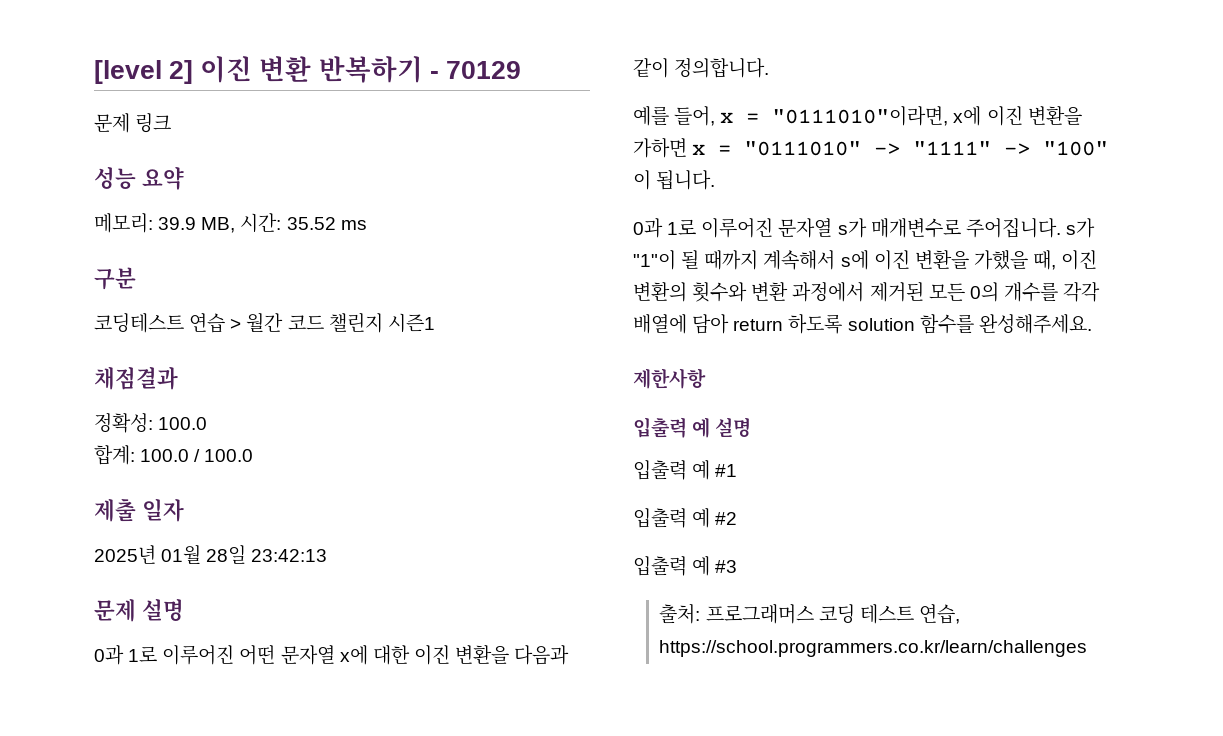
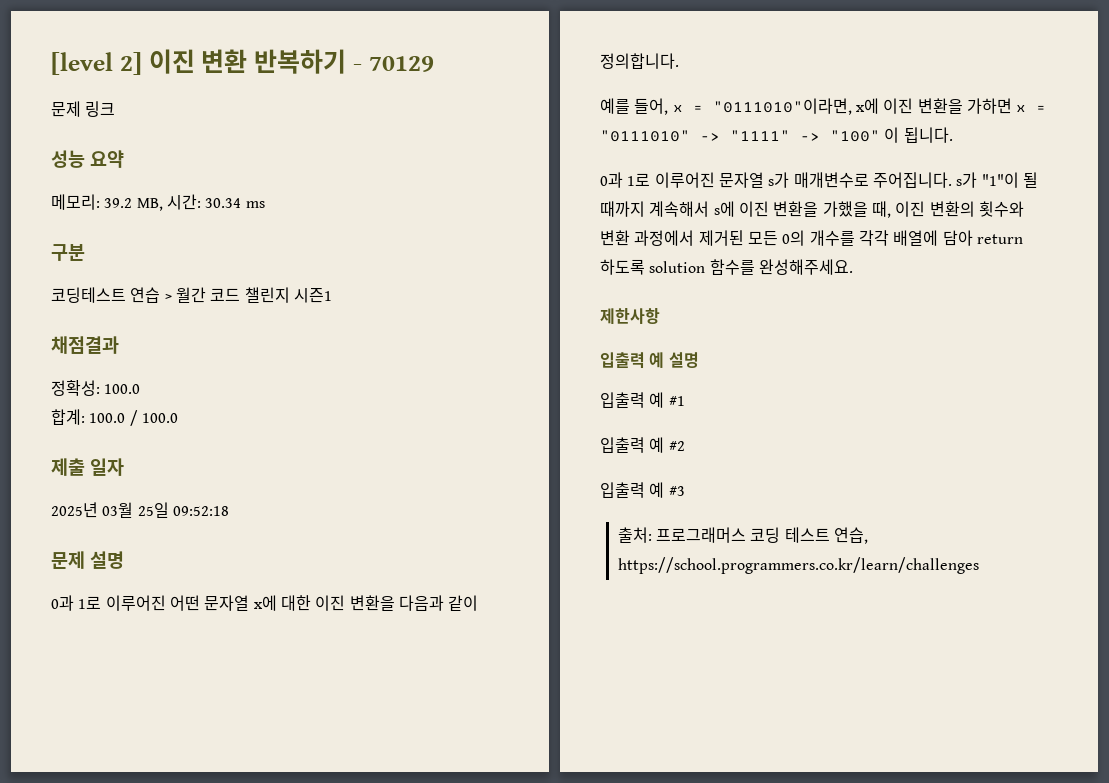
[158,217,197,230] 39.9 -> [104,198,133,208] 39.2
[286,217,336,230] 35.52 -> [205,198,242,208] 30.34
[161,544,328,564] 01월 28일 23:42:13 -> [102,502,229,518] 03월 25일 09:52:18

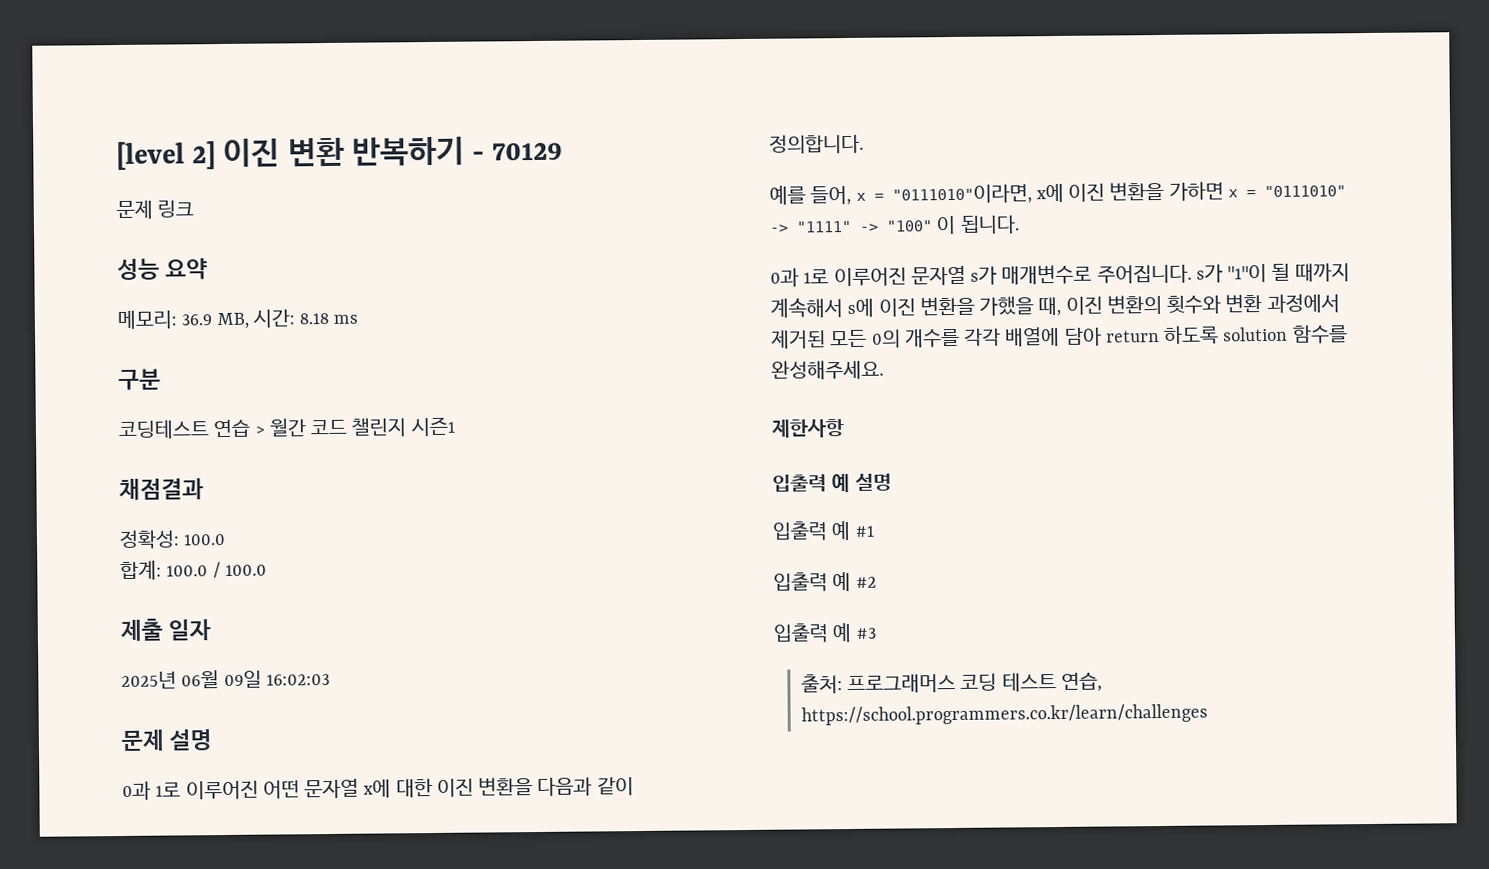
[104,198,133,208] 39.2 -> [181,314,213,326] 36.9
[205,198,242,208] 30.34 -> [299,312,330,325] 8.18
[102,502,229,518] 03월 25일 09:52:18 -> [181,670,330,689] 06월 09일 16:02:03

